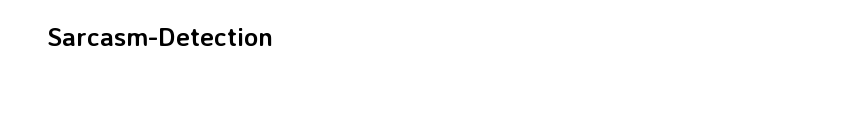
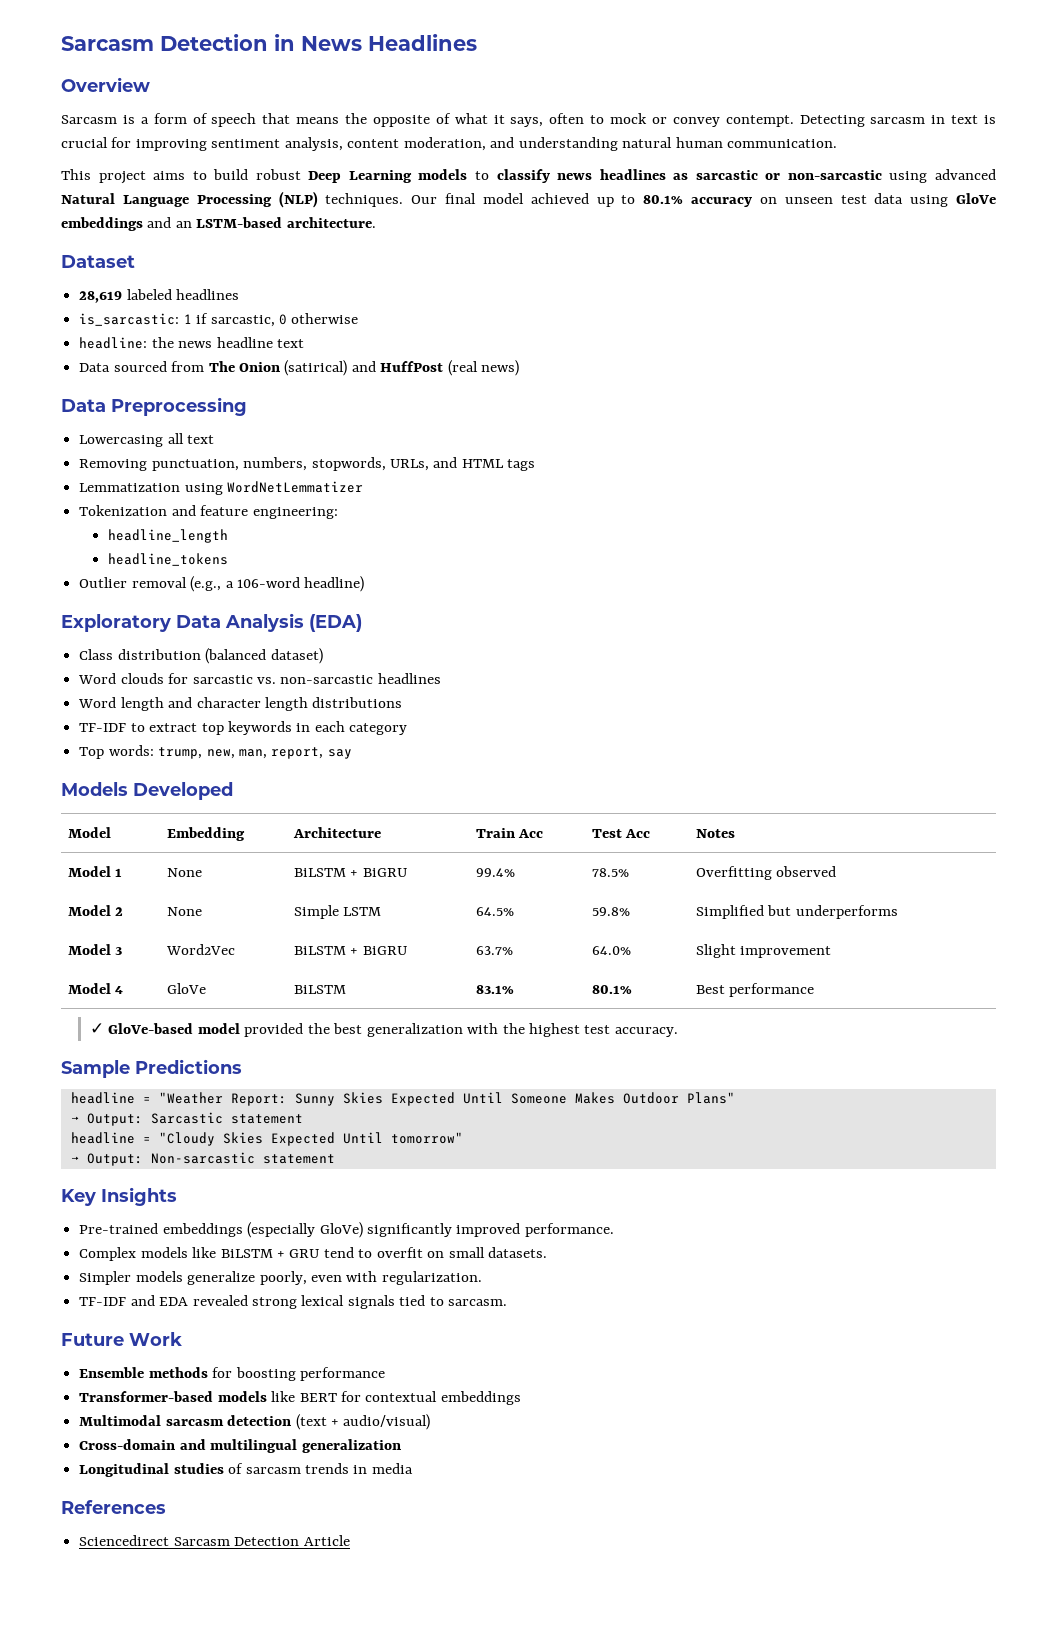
[47,28,273,46] Sarcasm-Detection -> [61,34,477,51] [61,77,150,92] [61,113,996,127] [61,137,838,151] [61,169,996,184] [61,191,997,208] [61,217,376,231] [61,255,135,268] [79,289,240,303] [79,313,359,327] [79,337,304,349] [79,360,520,376] [61,397,247,416] [79,433,215,447] [79,457,536,471] [79,481,364,495] [79,505,338,519] [108,529,229,543] [108,553,229,566] [79,576,365,592] [61,613,362,632] [79,648,323,664] [78,673,441,684] [78,697,403,711] [79,721,408,735] [79,745,352,759] [61,782,233,800] [67,827,111,838] [166,827,245,841] [292,827,381,838] [475,828,544,838] [591,829,651,838] [695,829,735,838] [67,866,123,877] [166,868,202,877] [293,868,407,877] [475,868,515,877] [591,868,629,877] [695,866,837,880] [67,905,124,916] [166,907,202,916] [293,905,382,919] [475,907,514,916] [591,907,630,916] [695,905,898,919] [67,944,123,955] [165,944,235,955] [293,946,407,955] [475,946,513,955] [591,946,631,955] [695,944,832,958] [67,983,124,994] [166,983,206,994] [293,985,346,994] [475,985,514,994] [591,985,632,994] [695,983,815,997] [89,1023,678,1037] [61,1059,242,1078] [70,1092,735,1106] [70,1112,303,1126] [70,1132,463,1146] [70,1152,335,1166] [61,1187,177,1206] [79,1222,614,1238] [79,1247,548,1261] [79,1271,482,1285] [79,1295,508,1309] [61,1332,182,1346] [79,1367,385,1381] [79,1391,521,1405] [79,1414,431,1430] [79,1439,401,1453] [79,1463,413,1477] [61,1500,166,1514] [79,1535,350,1546] Sarcasm Detection in News Headlines // Overview // Sarcasm is a form of speech that means the opposite of what it says, often to mock or convey contempt. Detecting sarcasm in text is crucial for improving sentiment analysis, content moderation, and understanding natural human communication. // This project aims to build robust Deep Learning models to classify news headlines as sarcastic or non-sarcastic using advanced Natural Language Processing (NLP) techniques. Our final model achieved up to 80.1% accuracy on unseen test data using GloVe embeddings and an LSTM-based architecture. // Dataset // 28,619 labeled headlines // is_sarcastic: 1 if sarcastic, 0 otherwise // headline: the news headline text // Data sourced from The Onion (satirical) and HuffPost (real news) // Data Preprocessing // Lowercasing all text // Removing punctuation, numbers, stopwords, URLs, and HTML tags // Lemmatization using WordNetLemmatizer // Tokenization and feature engineering: // headline_length // headline_tokens // Outlier removal (e.g., a 106-word headline) // Exploratory Data Analysis (EDA) // Class distribution (balanced dataset) // Word clouds for sarcastic vs. non-sarcastic headlines // Word length and character length distributions // TF-IDF to extract top keywords in each category // Top words: trump, new, man, report, say // Models Developed // Model | Embedding | Architecture | Train Acc | Test Acc | Notes // Model 1 | None | BiLSTM + BiGRU | 99.4% | 78.5% | Overfitting observed // Model 2 | None | Simple LSTM | 64.5% | 59.8% | Simplified but underperforms // Model 3 | Word2Vec | BiLSTM + BiGRU | 63.7% | 64.0% | Slight improvement // Model 4 | GloVe | BiLSTM | 83.1% | 80.1% | Best performance // ✓ GloVe-based model provided the best generalization with the highest test accuracy. // Sample Predictions // headline = "Weather Report: Sunny Skies Expected Until Someone Makes Outdoor Plans" // → Output: Sarcastic statement // headline = "Cloudy Skies Expected Until tomorrow" // → Output: Non-sarcastic statement // Key Insights // Pre-trained embeddings (especially GloVe) significantly improved performance. // Complex models like BiLSTM + GRU tend to overfit on small datasets. // Simpler models generalize poorly, even with regularization. // TF-IDF and EDA revealed strong lexical signals tied to sarcasm. // Future Work // Ensemble methods for boosting performance // Transformer-based models like BERT for contextual embeddings // Multimodal sarcasm detection (text + audio/visual) // Cross-domain and multilingual generalization // Longitudinal studies of sarcasm trends in media // References // Sciencedirect Sarcasm Detection Article

